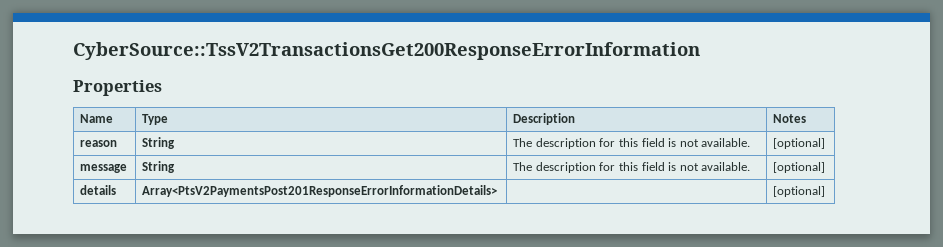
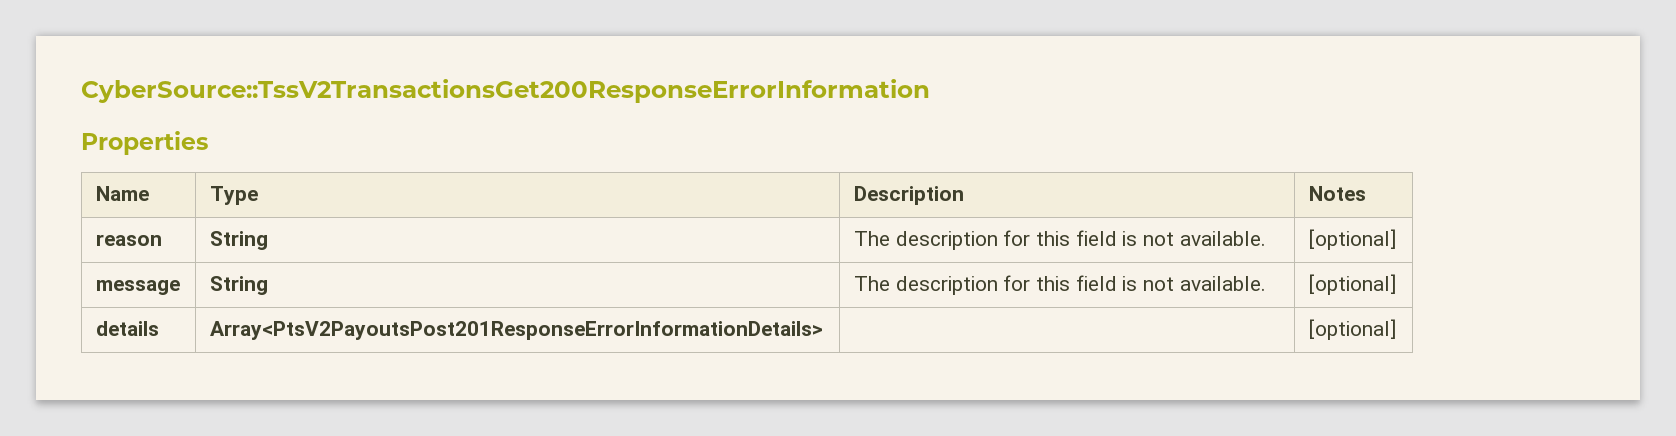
[142,185,498,197] Array<PtsV2PaymentsPost201ResponseErrorInformationDetails> -> [209,321,823,340] Array<PtsV2PayoutsPost201ResponseErrorInformationDetails>

